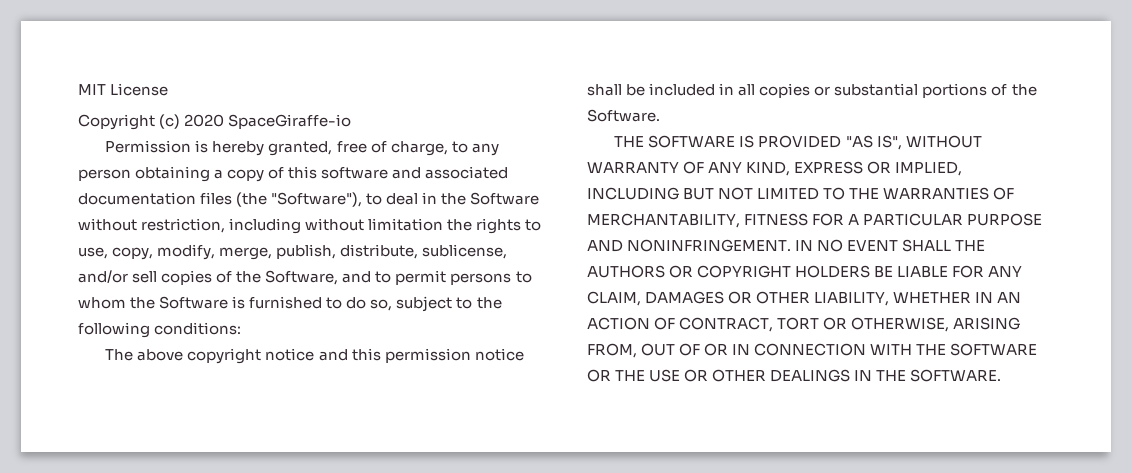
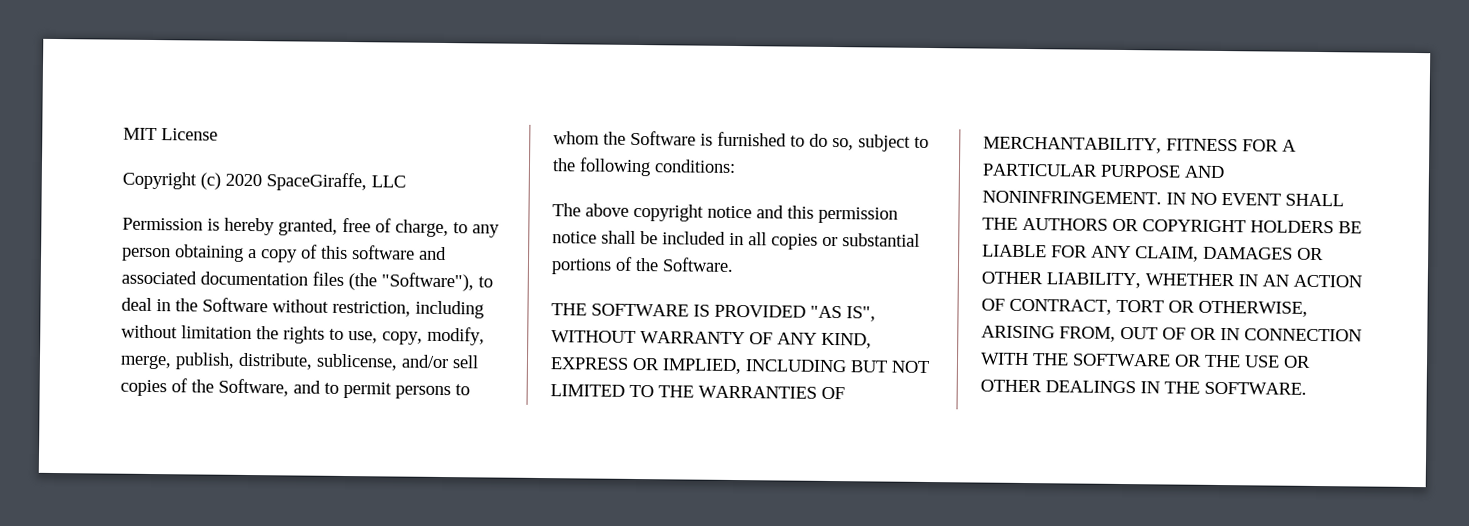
[228,114,352,129] SpaceGiraffe-io -> [266,172,406,192] SpaceGiraffe, LLC

